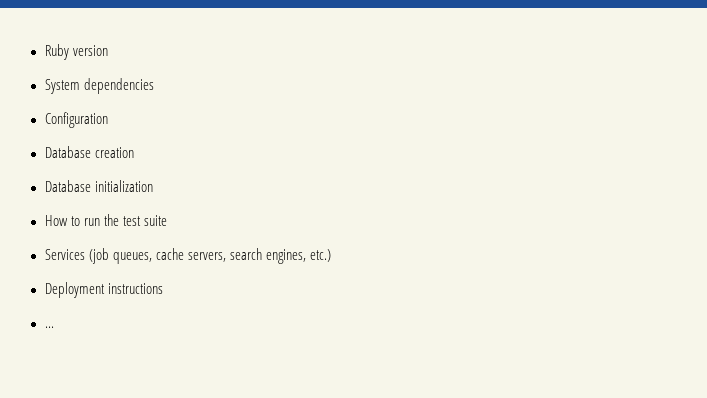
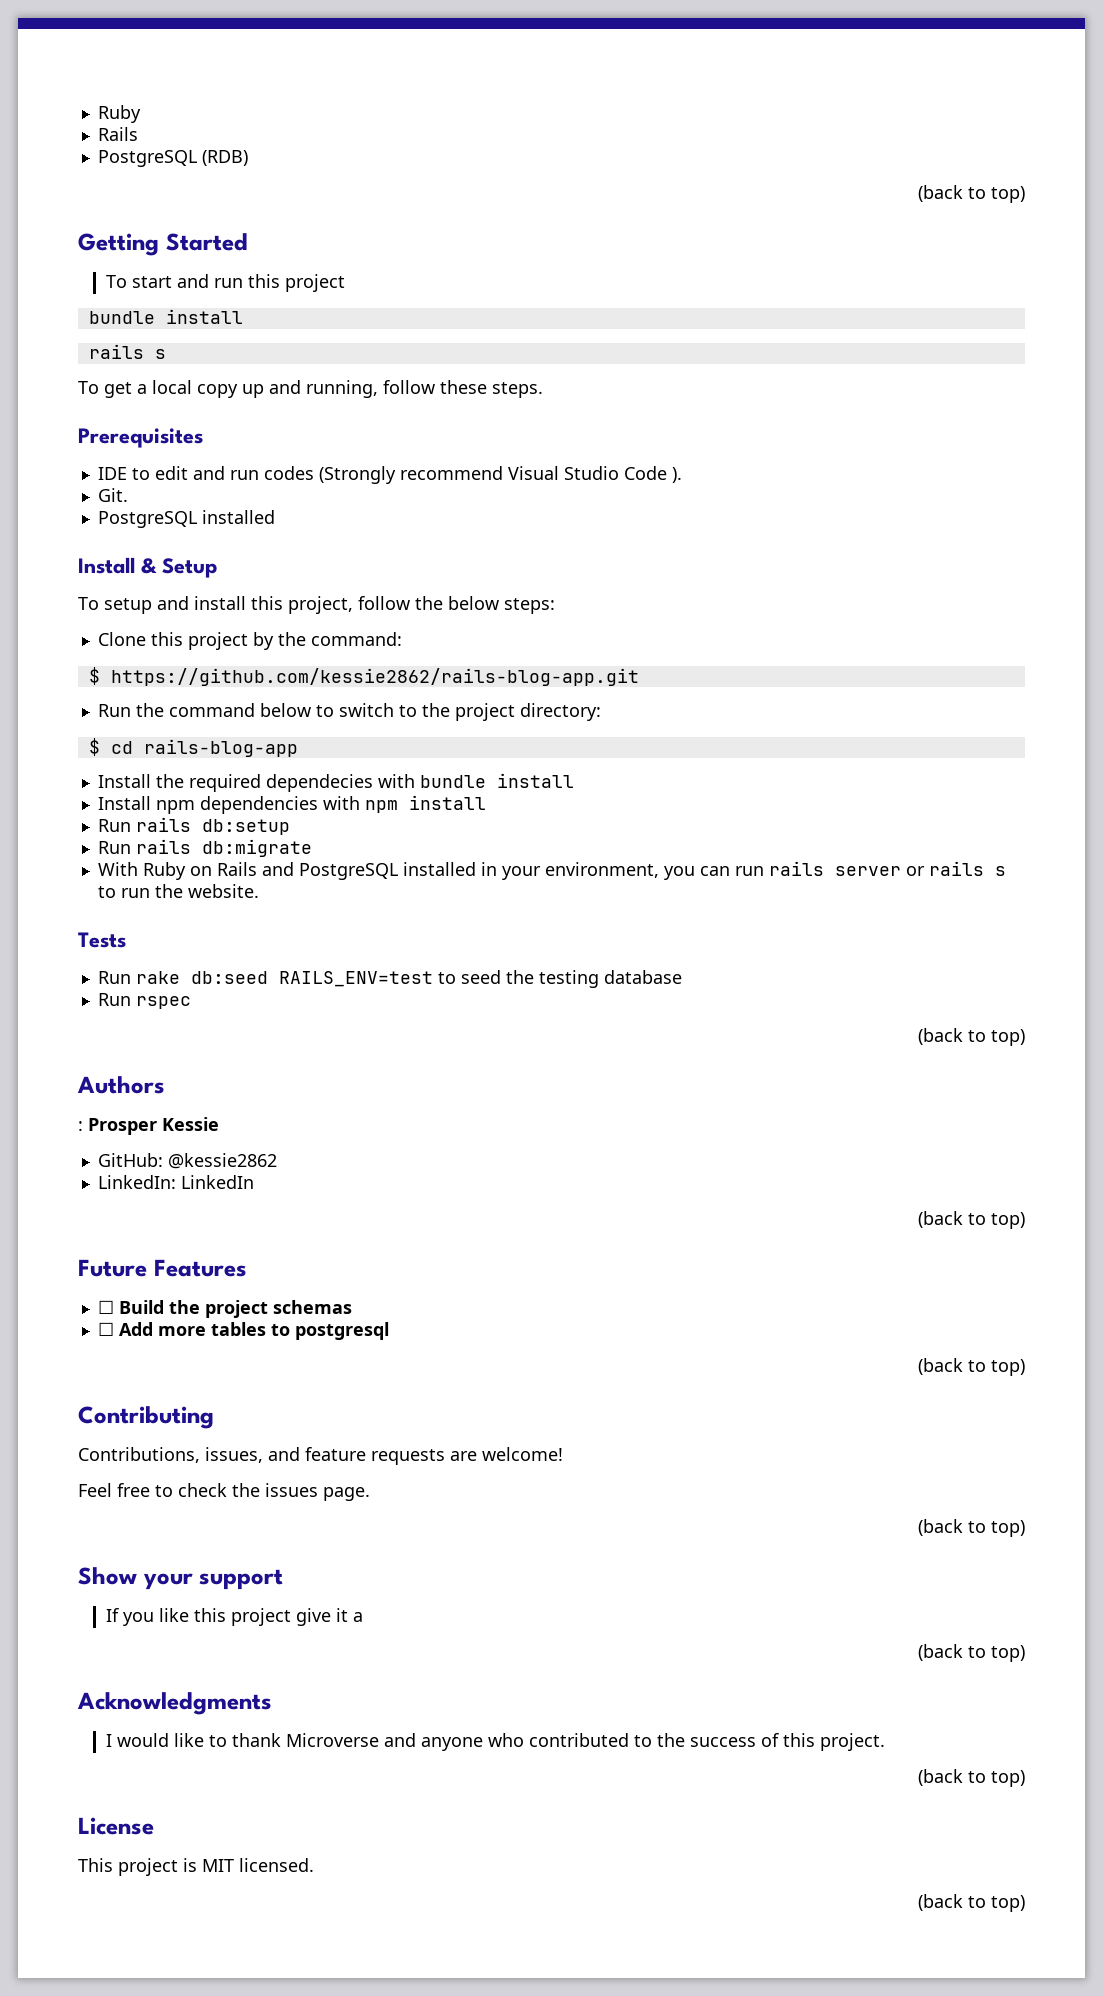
[44,44,108,60] [44,78,154,94] [44,112,108,128] [44,146,134,158] [44,180,153,192] [44,214,167,226] [44,248,331,264] [44,282,163,298] [44,326,54,328] Ruby version // System dependencies // Configuration // Database creation // Database initialization // How to run the test suite // Services (job queues, cache servers, search engines, etc.) // Deployment instructions // ... -> [97,105,141,123] [97,127,138,141] [97,150,248,167] [918,185,1025,203] [78,233,248,256] [106,274,346,292] [88,309,243,324] [88,344,166,359] [78,380,543,398] [78,428,203,448] [97,466,682,484] [97,488,128,502] [97,510,275,528] [78,557,217,578] [78,596,555,614] [97,632,402,650] [88,667,639,686] [97,703,601,721] [88,738,298,757] [97,773,574,792] [97,795,486,814] [97,817,290,835] [97,839,312,857] [97,861,1006,880] [97,884,259,898] [78,932,126,948] [97,970,682,988] [97,993,191,1009] [918,1028,1025,1046] [77,1076,165,1094] [78,1117,219,1135] [97,1153,277,1169] [97,1175,254,1189] [918,1211,1025,1229] [78,1259,247,1277] [97,1300,352,1318] [97,1322,389,1340] [918,1358,1025,1376] [78,1406,214,1429] [78,1447,563,1465] [78,1483,370,1501] [918,1519,1025,1537] [78,1567,284,1590] [106,1608,364,1626] [918,1644,1025,1662] [77,1692,272,1715] [106,1733,886,1751] [918,1769,1025,1787] [78,1817,154,1835] [78,1858,314,1876] [918,1894,1025,1912] Ruby // Rails // PostgreSQL (RDB) // (back to top) // Getting Started // To start and run this project // bundle install // rails s // To get a local copy up and running, follow these steps. // Prerequisites // IDE to edit and run codes (Strongly recommend Visual Studio Code ). // Git. // PostgreSQL installed // Install & Setup // To setup and install this project, follow the below steps: // Clone this project by the command: // $ https://github.com/kessie2862/rails-blog-app.git // Run the command below to switch to the project directory: // $ cd rails-blog-app // Install the required dependecies with bundle install // Install npm dependencies with npm install // Run rails db:setup // Run rails db:migrate // With Ruby on Rails and PostgreSQL installed in your environment, you can run rails server or rails s to run the website. // Tests // Run rake db:seed RAILS_ENV=test to seed the testing database // Run rspec // (back to top) // Authors // : Prosper Kessie // GitHub: @kessie2862 // LinkedIn: LinkedIn // (back to top) // Future Features // ☐ Build the project schemas // ☐ Add more tables to postgresql // (back to top) // Contributing // Contributions, issues, and feature requests are welcome! // Feel free to check the issues page. // (back to top) // Show your support // If you like this project give it a // (back to top) // Acknowledgments // I would like to thank Microverse and anyone who contributed to the success of this project. // (back to top) // License // This project is MIT licensed. // (back to top)

